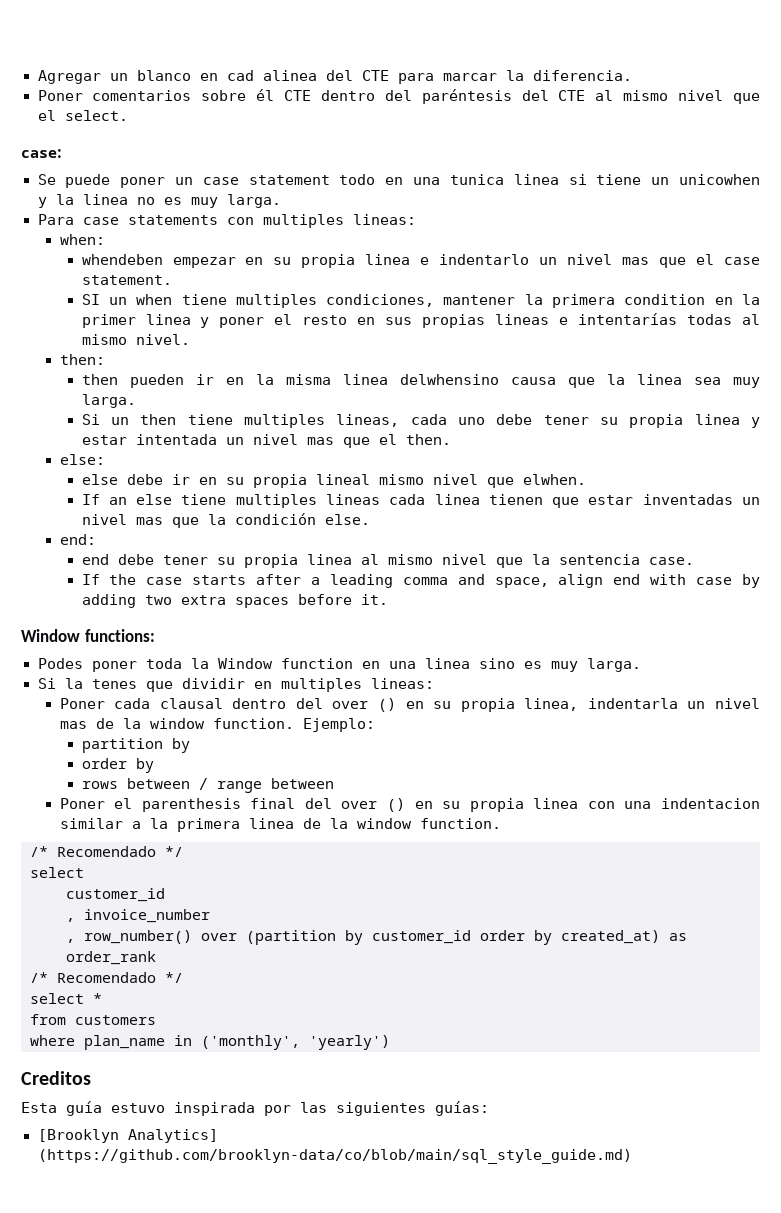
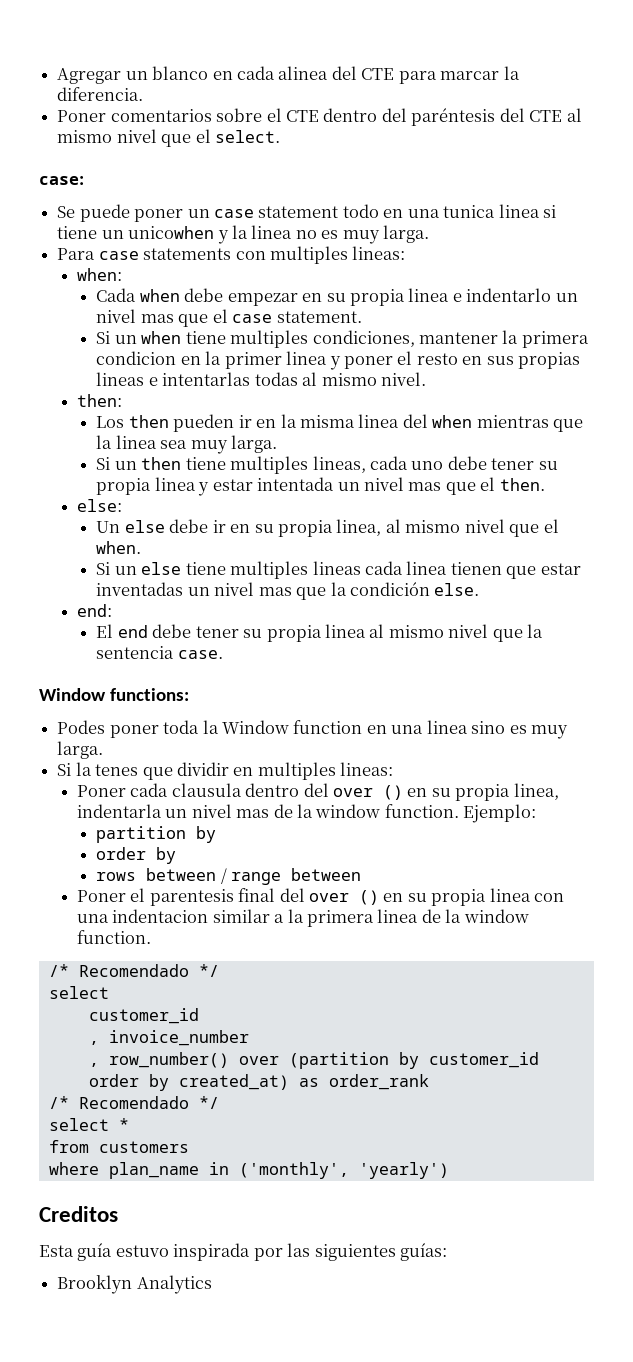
[226,70,254,81] cad -> [236,66,275,80] cada
[256,89,275,101] él -> [266,108,282,122] el
[81,254,163,265] whendeben -> [96,288,224,302] Cada when debe
[81,294,100,305] SI -> [96,331,111,344] Si
[624,294,706,305] condition -> [96,351,177,365] condicion
[578,313,678,325] intentarías -> [162,372,251,386] intentarlas
(105, 359) none -> [96,416,125,428] Los
[399,374,556,385] delwhensino causa -> [402,414,549,428] del when mientras
(105, 459) none -> [96,521,121,533] Un
[315,474,586,488] [81,494,127,505] lineal mismo nivel que elwhen. // If an -> [336,519,559,537] [96,541,142,554] [96,562,137,575] linea, al mismo nivel que el when. // Si un
(96, 539) none -> [96,624,114,638] El
[81,574,761,588] [81,594,388,608] // If the case starts after a leading comma and space, align end with case by adding two extra spaces before it. -> (223, 654) none
[159,698,223,709] clausal -> [171,783,242,797] clausula
[141,798,241,812] parenthesis -> [149,889,234,906] parentesis
[37,1129,218,1143] [37,1149,632,1164] [Brooklyn Analytics] (https://github.com/brooklyn-data/co/blob/main/sql_style_guide.md) -> [57,1275,212,1294] Brooklyn Analytics

